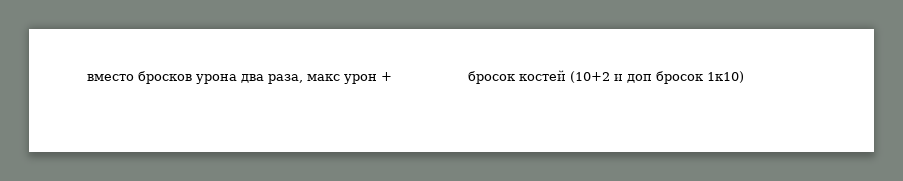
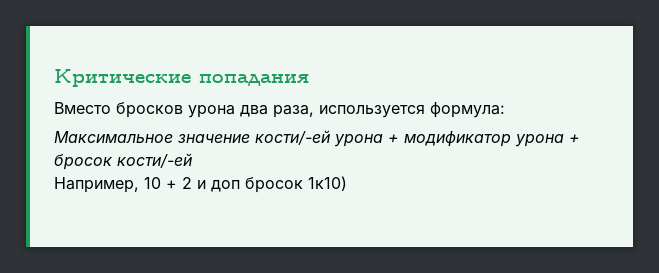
[87,74,134,81] вместо -> [54,69,309,87] [54,102,111,114] Критические попадания // Вместо
[307,70,610,84] макс урон + бросок костей (10+2 -> [319,102,505,118] [54,130,580,147] [54,153,192,170] [54,177,192,193] используется формула: // Максимальное значение кости/-ей урона + модификатор урона + бросок кости/-ей // Например, 10 + 2

